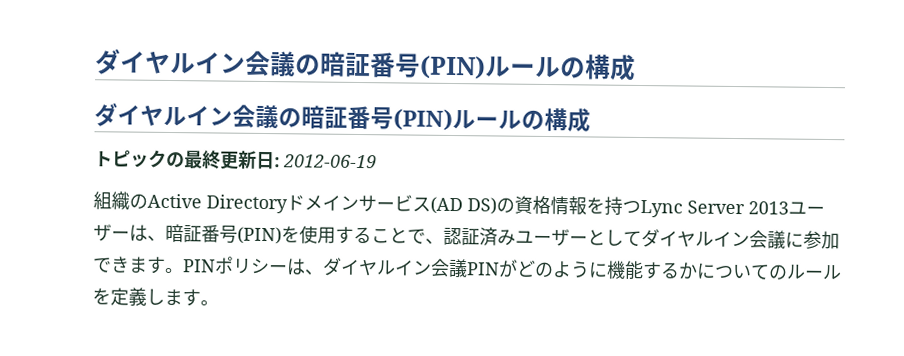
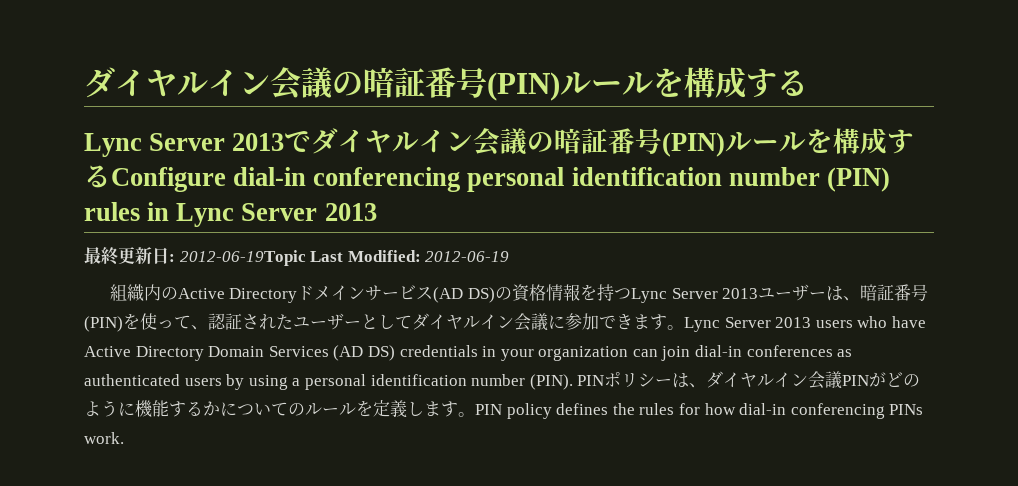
[95,48,636,81] [94,102,591,133] [94,149,185,169] ダイヤルイン会議の暗証番号(PIN)ルールの構成 // ダイヤルイン会議の暗証番号(PIN)ルールの構成 // トピックの -> [84,67,808,101] [84,128,915,157] [84,165,890,192] [84,202,377,227] ダイヤルイン会議の暗証番号(PIN)ルールを構成する // Lync Server 2013でダイヤルイン会議の暗証番号(PIN)ルールを構成するConfigure dial-in conferencing personal identification number (PIN) rules in Lync Server 2013 //
(280, 162) none -> [179,250,421,266] 2012-06-19Topic Last Modified:
(130, 201) none -> [143,284,161,301] 内
[317,226,516,246] 用することで、認証済み -> [157,313,293,330] って、認証された
(184, 270) none -> [684,316,926,332] [84,345,853,361] [84,374,573,390] Lync Server 2013 users who have Active Directory Domain Services (AD DS) credentials in your organization can join dial-in conferences as authenticated users by using a personal identification number (PIN).
(219, 303) none -> [475,403,924,419] [84,432,124,444] PIN policy defines the rules for how dial-in conferencing PINs work.

